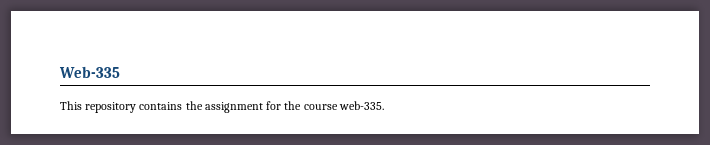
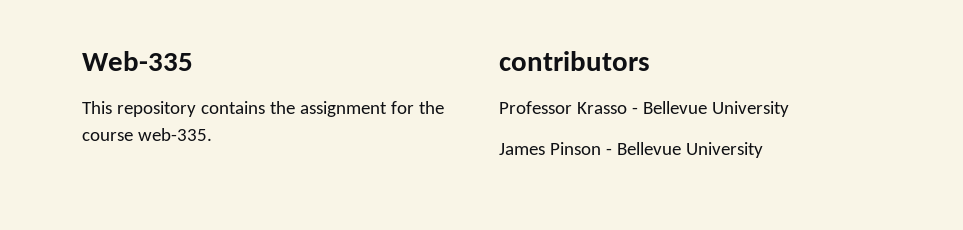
(384, 105) none -> [499,51,650,71] [499,101,789,117] [499,142,763,158] // contributors // Professor Krasso - Bellevue University // James Pinson - Bellevue University

